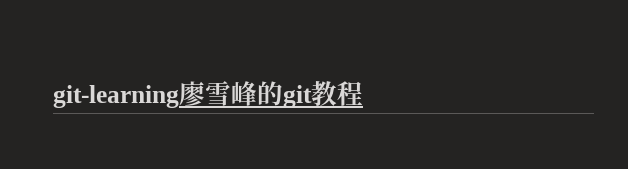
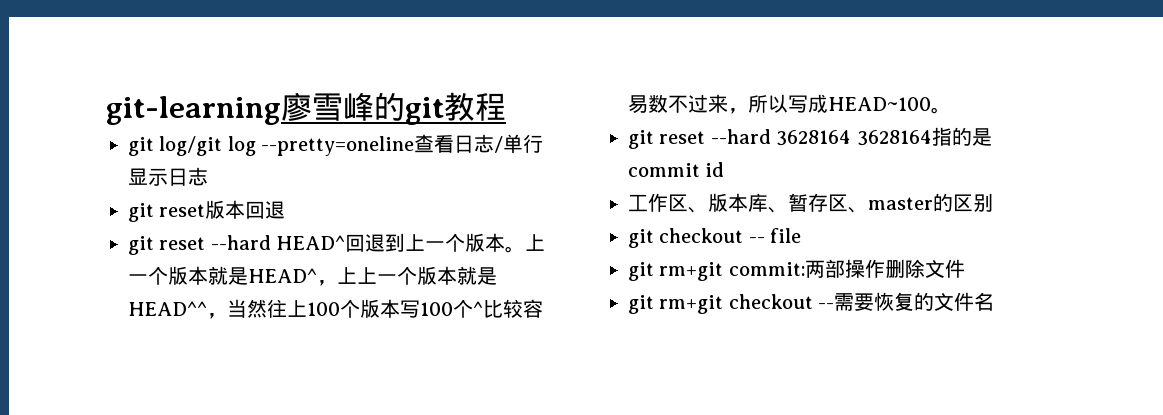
(363, 93) none -> [128,134,544,156] [128,167,208,186] [128,200,286,222] [128,233,546,255] [128,266,497,286] [128,299,543,319] [628,94,951,114] [628,127,992,149] [628,162,725,177] [628,193,993,213] [628,228,802,248] [628,259,965,281] [628,292,995,314] // git log/git log --pretty=oneline查看日志/单行显示日志 // git reset版本回退 // git reset --hard HEAD^回退到上一个版本。上一个版本就是HEAD^，上上一个版本就是HEAD^^，当然往上100个版本写100个^比较容易数不过来，所以写成HEAD~100。 // git reset --hard 3628164 3628164指的是commit id // 工作区、版本库、暂存区、master的区别 // git checkout -- file // git rm+git commit:两部操作删除文件 // git rm+git checkout --需要恢复的文件名

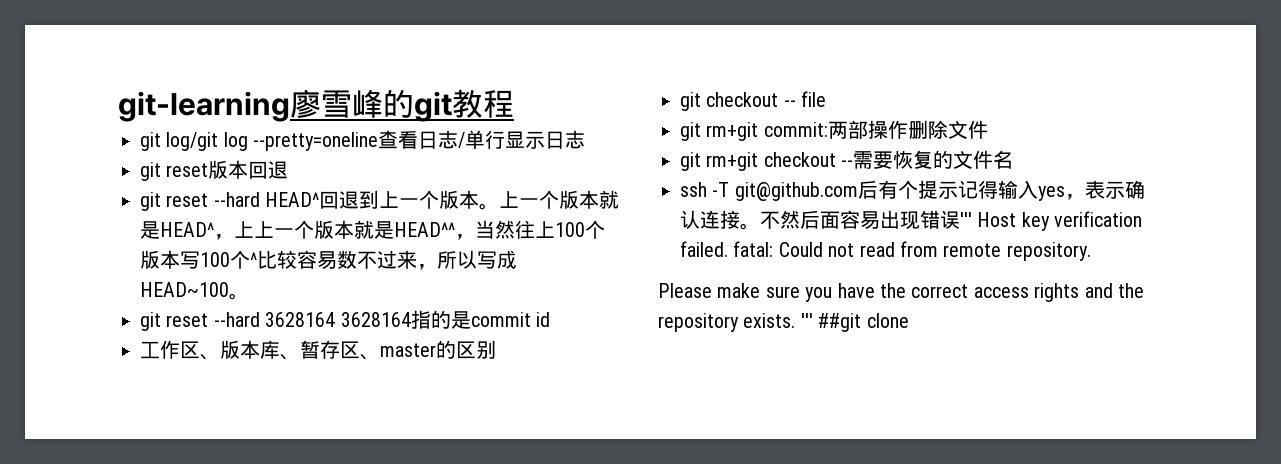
(995, 301) none -> [680,180,1145,201] [680,210,1143,231] [680,241,1091,261] [658,283,1144,302] [658,313,909,332] // ssh -T git@github.com后有个提示记得输入yes，表示确认连接。不然后面容易出现错误''' Host key verification failed. fatal: Could not read from remote repository. // Please make sure you have the correct access rights and the repository exists. ''' ##git clone

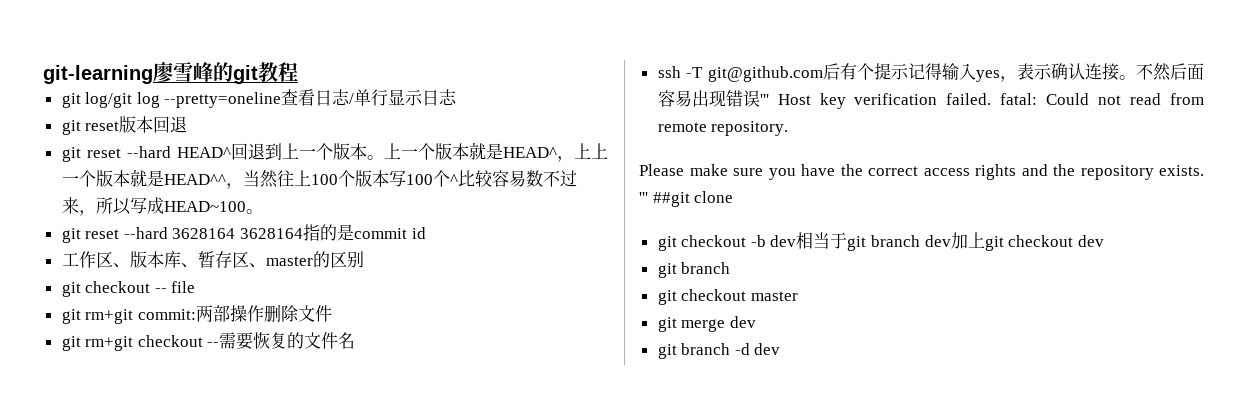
(909, 320) none -> [657,232,1104,251] [657,262,731,278] [657,289,798,305] [657,316,756,332] [657,343,781,359] // git checkout -b dev相当于git branch dev加上git checkout dev // git branch // git checkout master // git merge dev // git branch -d dev

